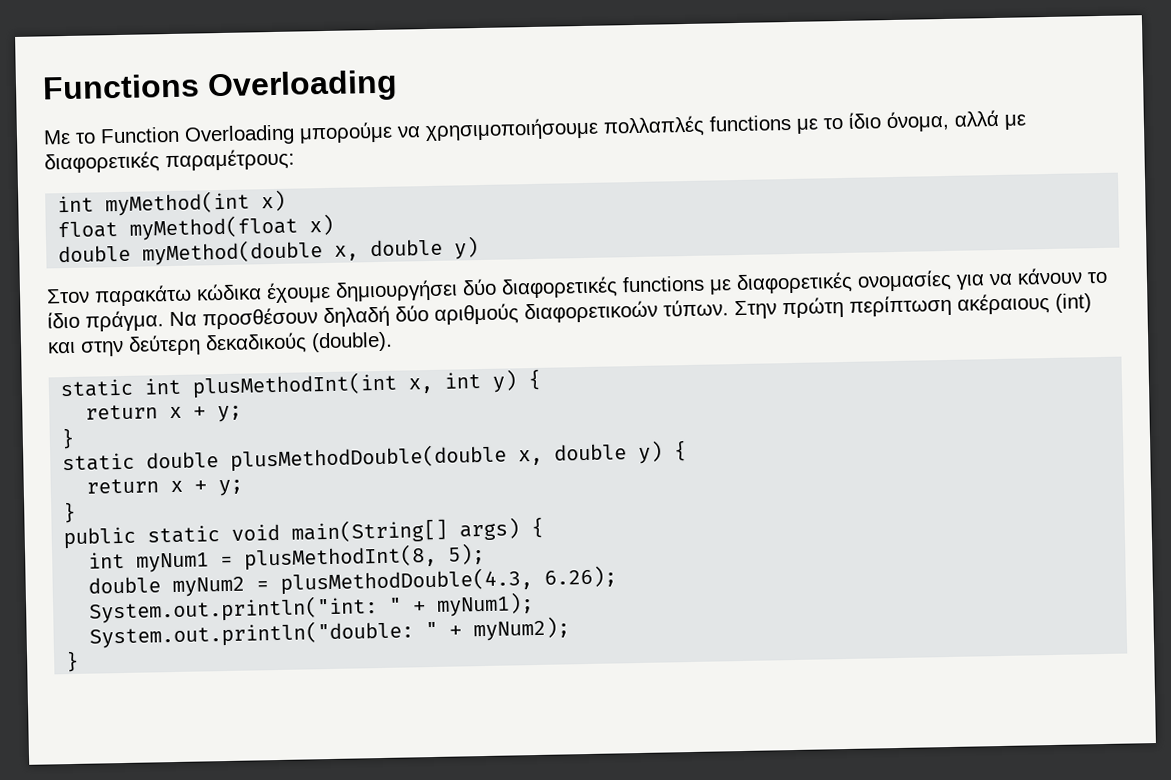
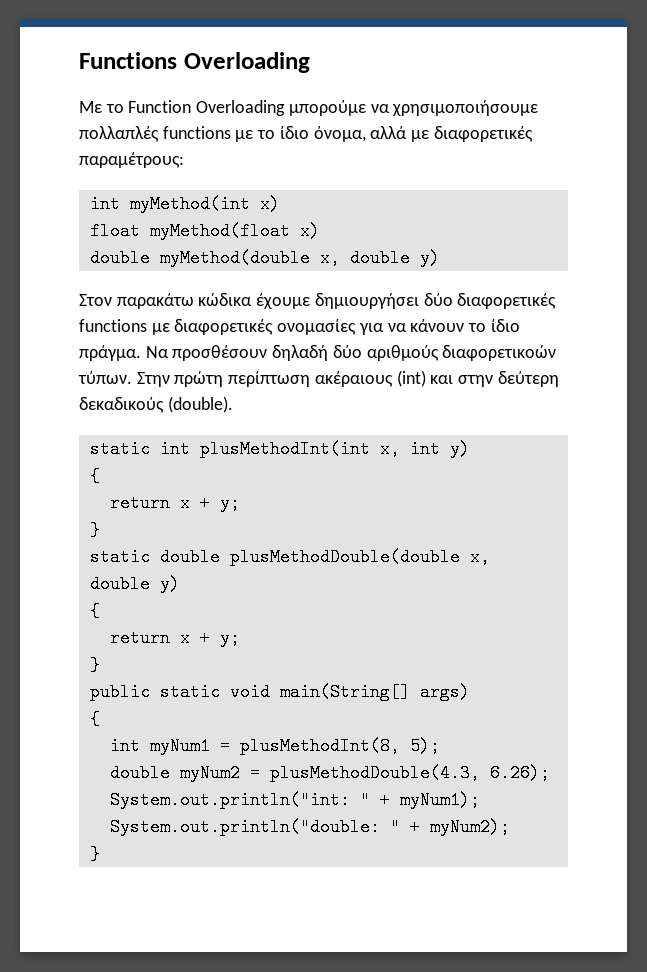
(519, 381) none -> (470, 449) //
(664, 452) none -> (180, 584) //
(521, 529) none -> (470, 692) //

